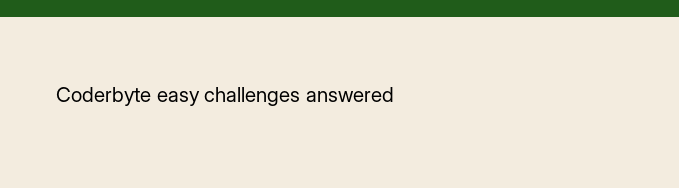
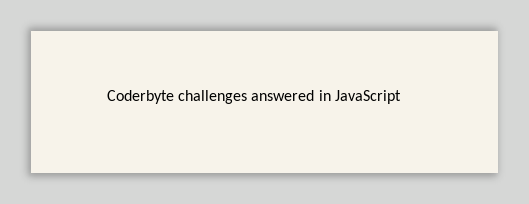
[156,91,200,106] easy -> (174, 97) none
(394, 94) none -> [318,90,401,104] in JavaScript

